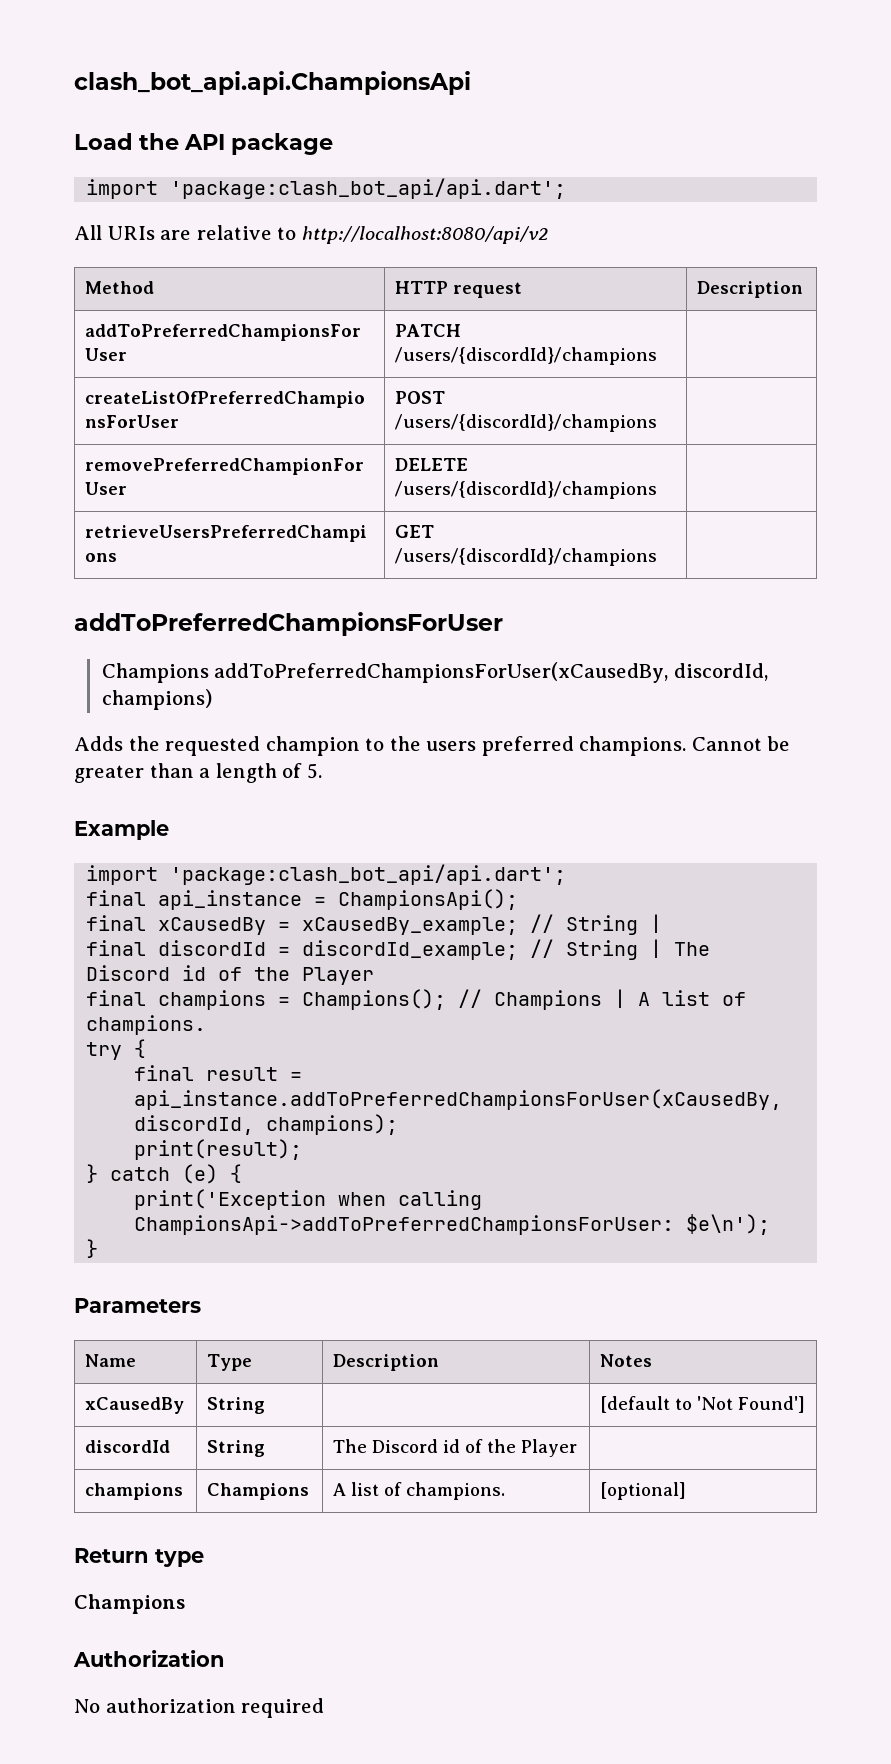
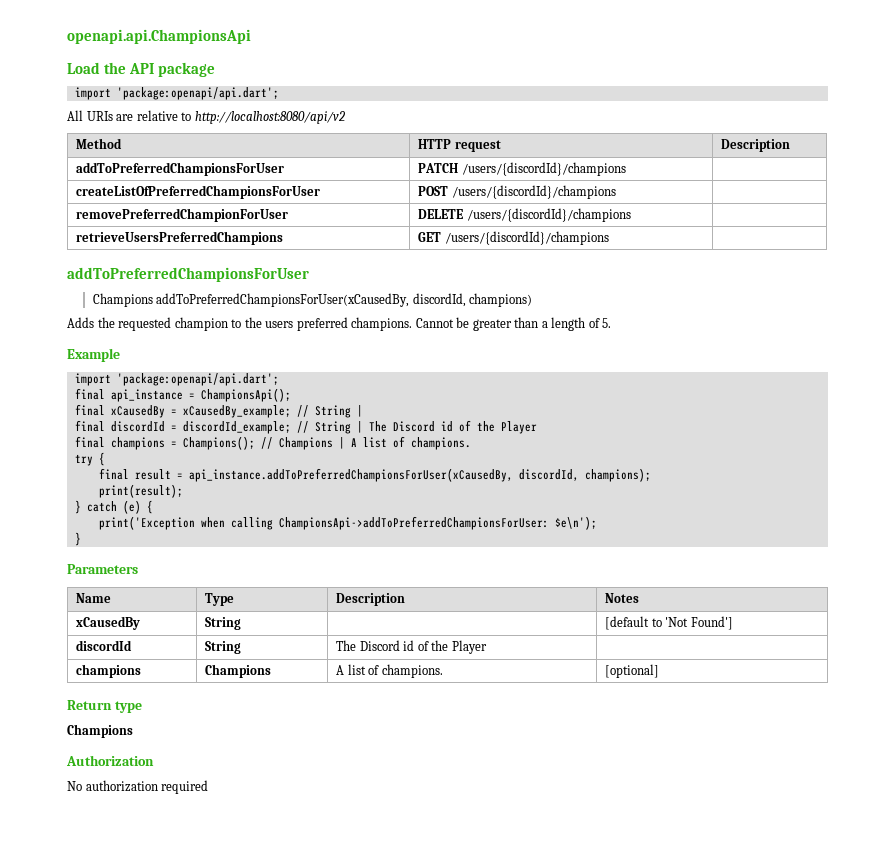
[74,71,471,95] clash_bot_api.api.ChampionsApi -> [67,29,251,44] openapi.api.ChampionsApi
[170,178,567,199] 'package:clash_bot_api/api.dart'; -> [116,87,279,100] 'package:openapi/api.dart';
[170,864,567,885] 'package:clash_bot_api/api.dart'; -> [116,373,279,386] 'package:openapi/api.dart';

